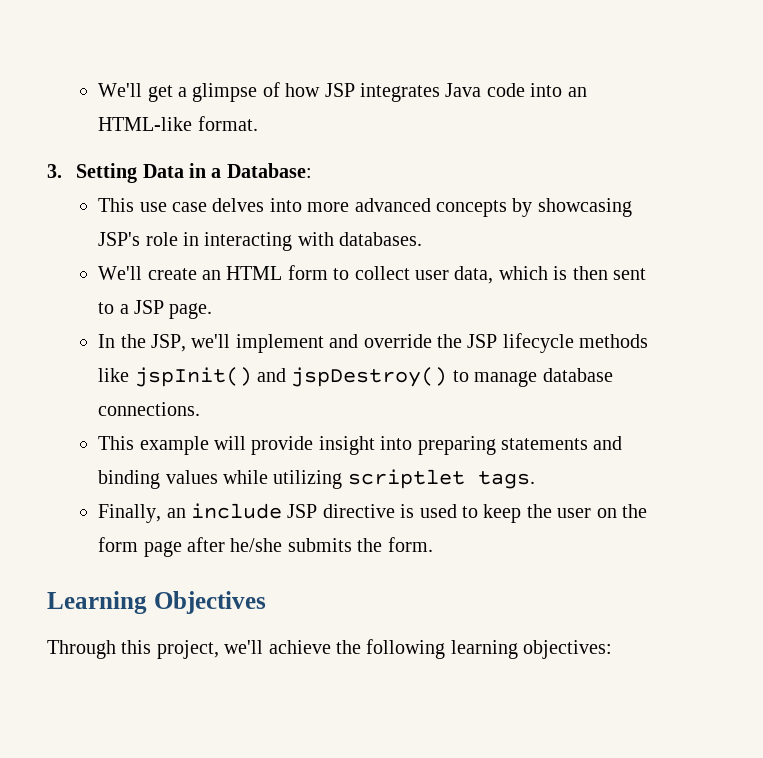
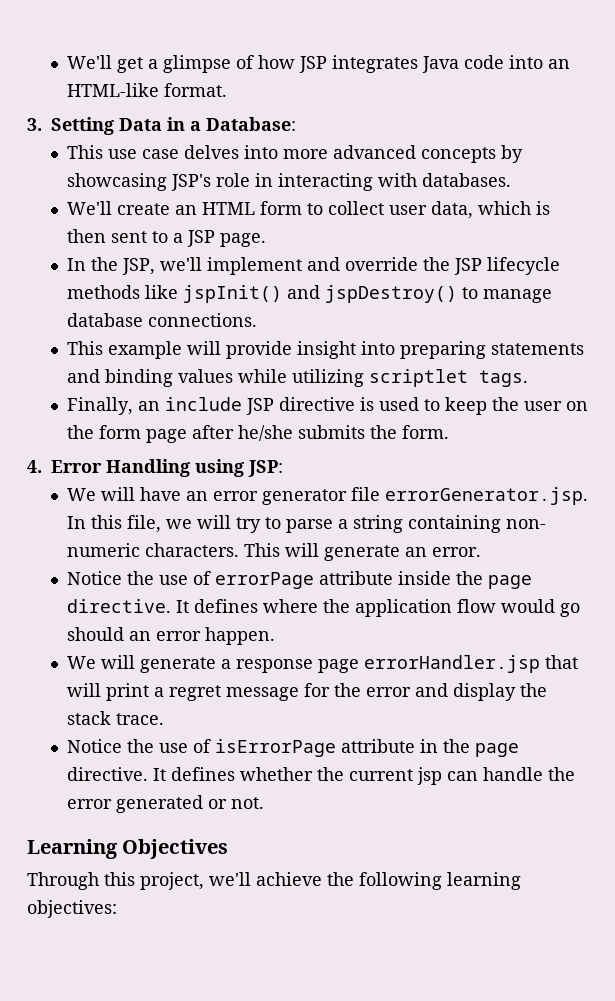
(433, 544) none -> [27,459,283,477] [66,487,588,505] [66,515,546,533] [66,543,481,561] [66,571,532,589] [66,599,580,617] [66,627,275,645] [66,655,578,673] [66,683,547,701] [66,711,164,725] [66,739,519,757] [66,767,575,785] [66,795,264,813] // 4. Error Handling using JSP: // We will have an error generator file errorGenerator.jsp. In this file, we will try to parse a string containing non- numeric characters. This will generate an error. // Notice the use of errorPage attribute inside the page directive. It defines where the application flow would go should an error happen. // We will generate a response page errorHandler.jsp that will print a regret message for the error and display the stack trace. // Notice the use of isErrorPage attribute in the page directive. It defines whether the current jsp can handle the error generated or not.

